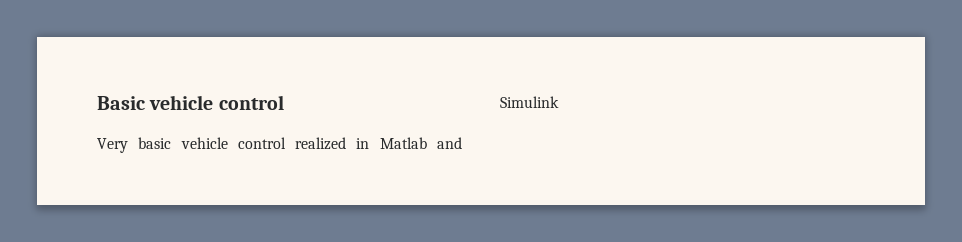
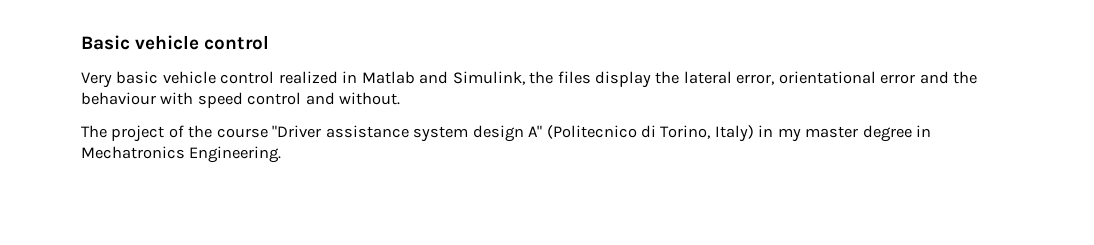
[500,96,559,108] Simulink -> [452,71,978,88] [81,92,401,108] [81,125,932,142] [81,146,282,163] Simulink, the files display the lateral error, orientational error and the behaviour with speed control and without. // The project of the course "Driver assistance system design A" (Politecnico di Torino, Italy) in my master degree in Mechatronics Engineering.

